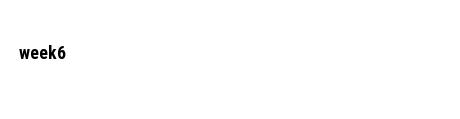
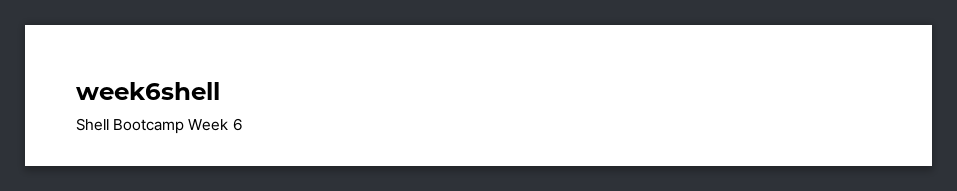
[19,45,66,59] week6 -> [76,82,220,100] [76,118,243,134] week6shell // Shell Bootcamp Week 6

